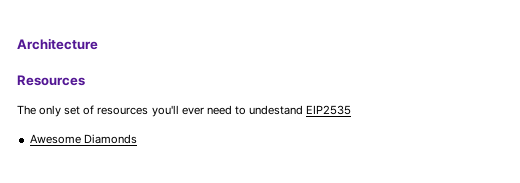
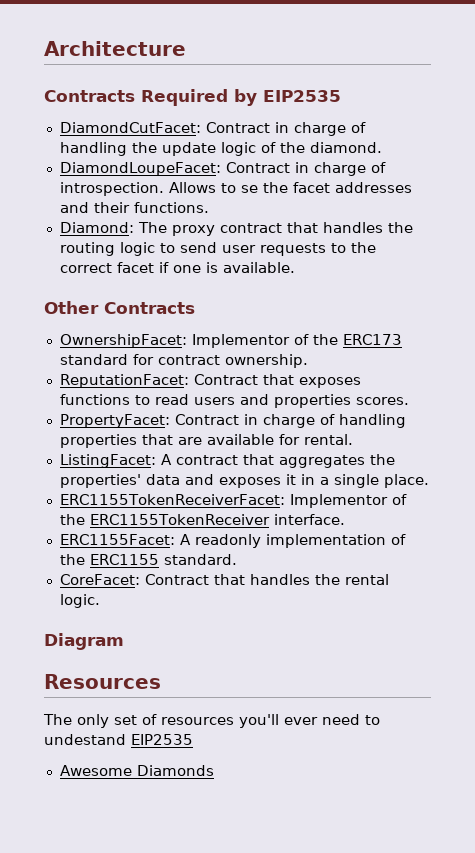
(98, 44) none -> [44,89,341,106] [59,122,366,136] [59,142,382,156] [59,162,386,176] [59,182,412,196] [59,202,209,213] [59,222,413,236] [59,242,376,256] [59,262,295,273] [44,301,195,314] [59,334,402,348] [59,354,308,368] [59,374,361,388] [59,394,409,408] [59,414,406,428] [59,434,353,448] [59,454,395,468] [59,474,429,488] [59,494,407,508] [59,514,345,525] [59,534,406,548] [59,554,237,565] [59,574,389,585] [59,594,100,608] [44,633,124,650] // Contracts Required by EIP2535 // DiamondCutFacet: Contract in charge of handling the update logic of the diamond. // DiamondLoupeFacet: Contract in charge of introspection. Allows to se the facet addresses and their functions. // Diamond: The proxy contract that handles the routing logic to send user requests to the correct facet if one is available. // Other Contracts // OwnershipFacet: Implementor of the ERC173 standard for contract ownership. // ReputationFacet: Contract that exposes functions to read users and properties scores. // PropertyFacet: Contract in charge of handling properties that are available for rental. // ListingFacet: A contract that aggregates the properties' data and exposes it in a single place. // ERC1155TokenReceiverFacet: Implementor of the ERC1155TokenReceiver interface. // ERC1155Facet: A readonly implementation of the ERC1155 standard. // CoreFacet: Contract that handles the rental logic. // Diagram

